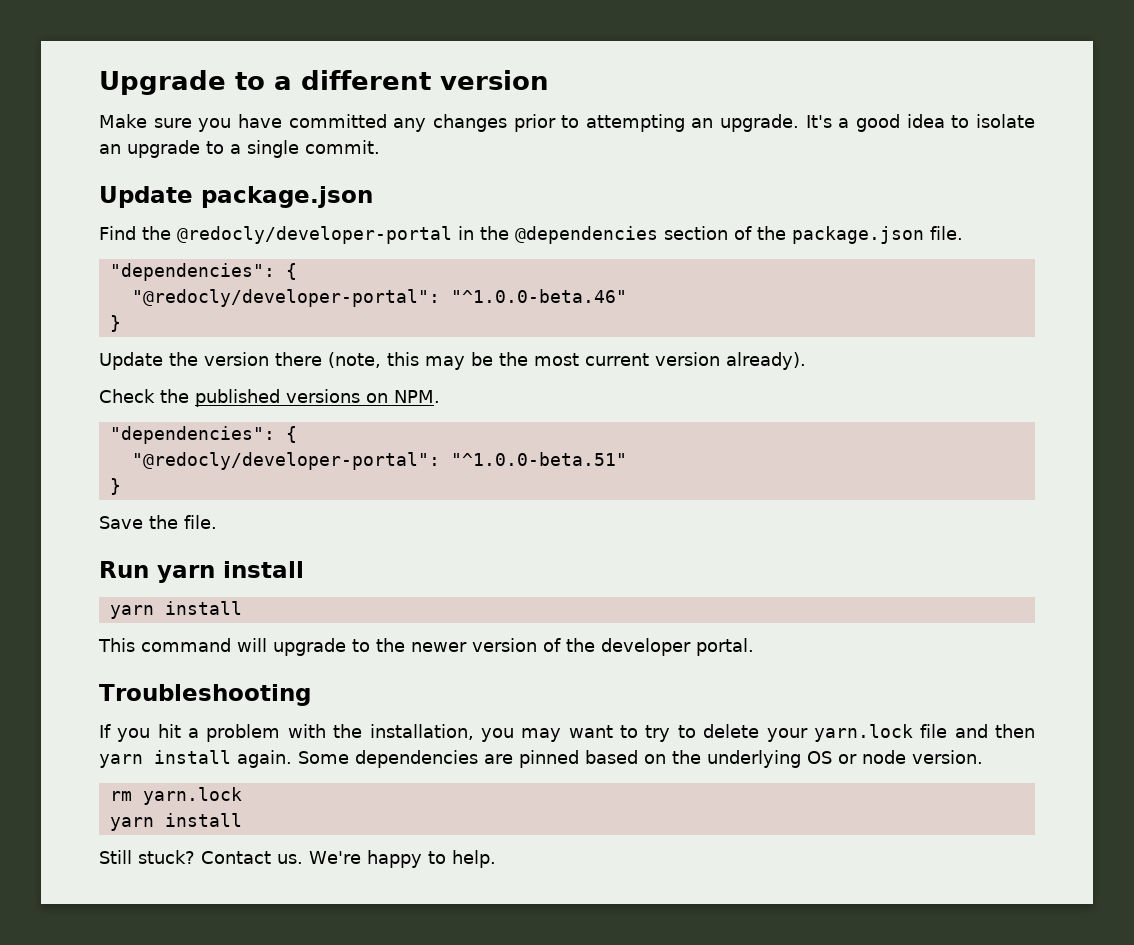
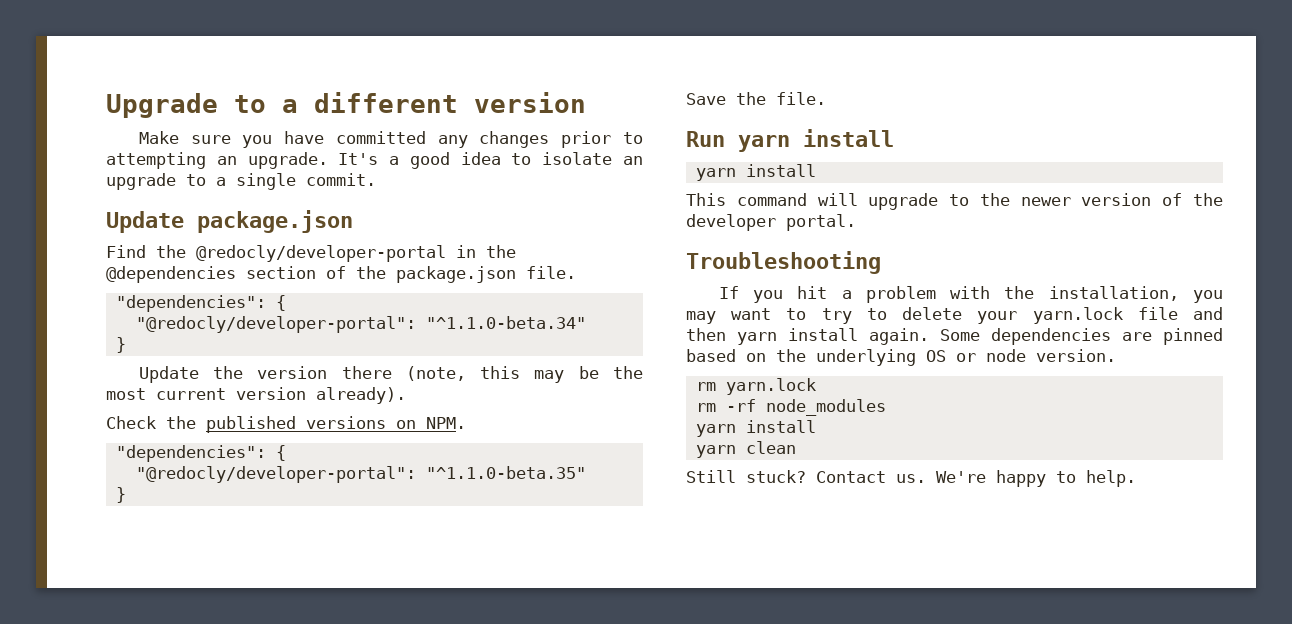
[450,289,627,303] "^1.0.0-beta.46" -> [425,316,586,329] "^1.1.0-beta.34"
[450,452,627,466] "^1.0.0-beta.51" -> [425,466,586,479] "^1.1.0-beta.35"
[109,813,242,831] // yarn install -> [695,399,886,416] [695,420,816,437] [695,441,796,458] // rm -rf node_modules // yarn install // yarn clean

